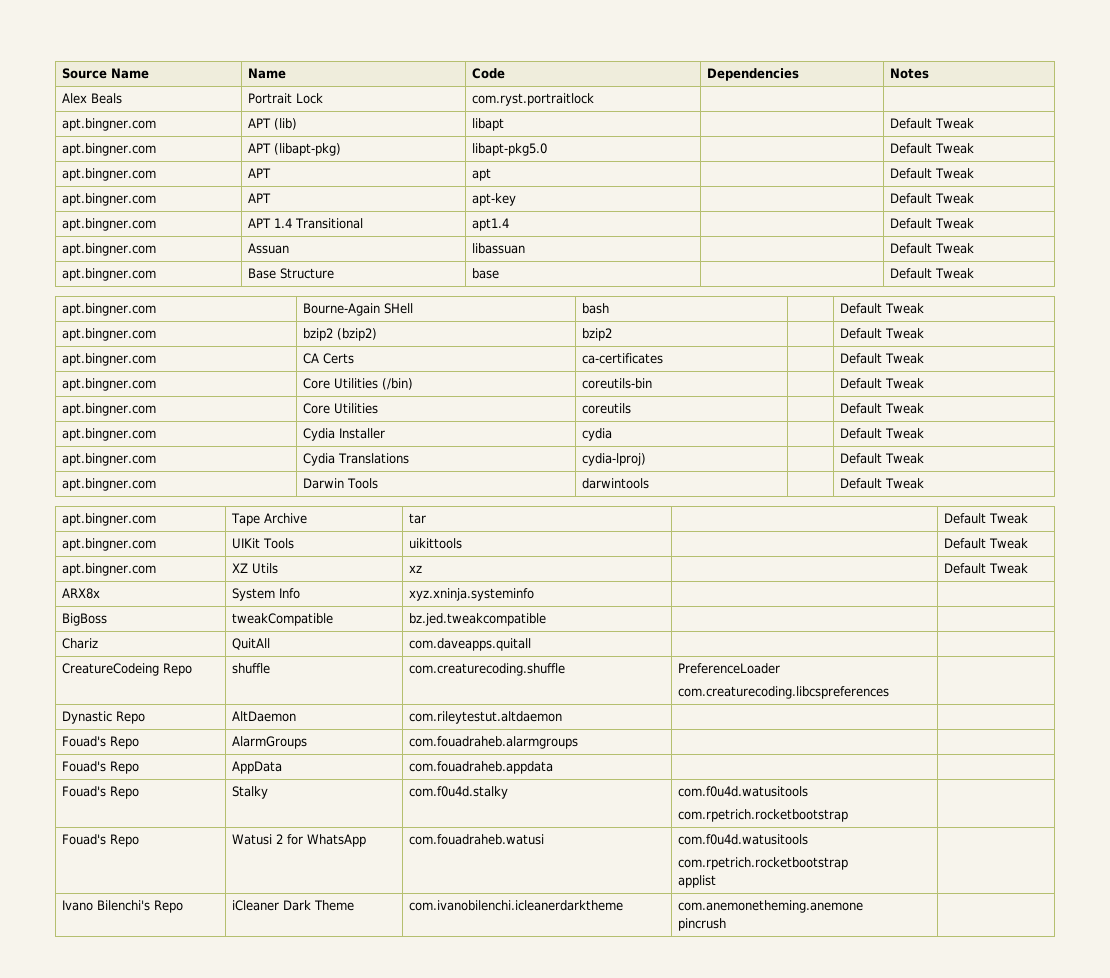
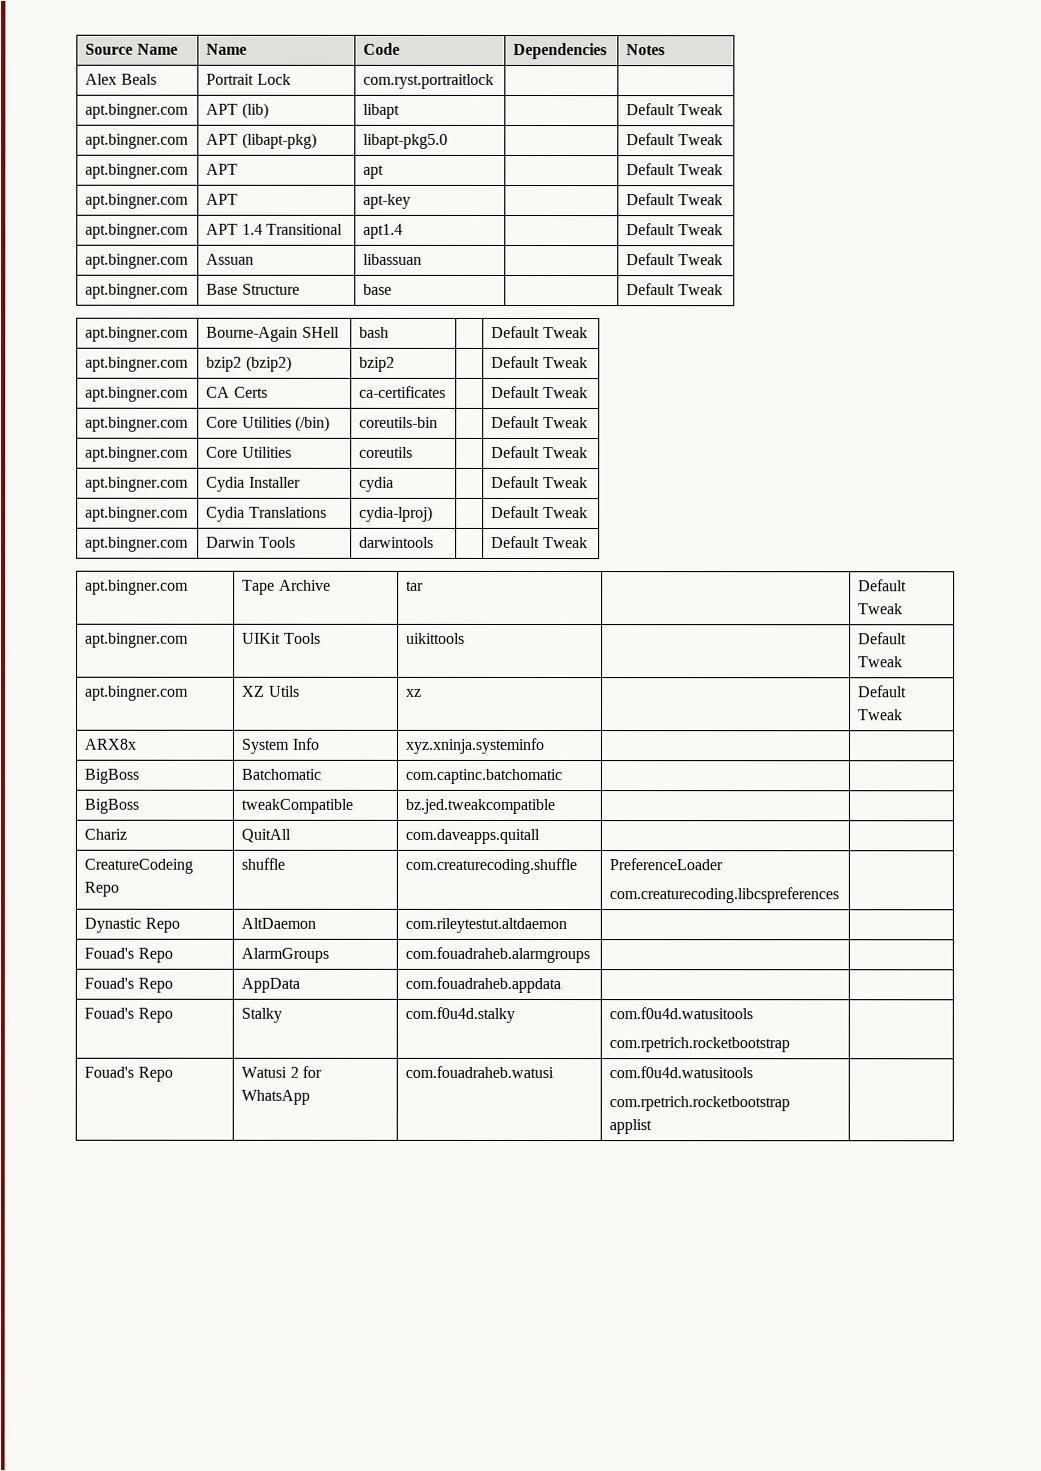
(535, 594) none -> [84,768,140,784] [241,768,322,780] [405,768,563,785] // BigBoss | Batchomatic | com.captinc.batchomatic | |
[62,900,184,913] [232,900,355,911] [409,900,624,911] [678,900,864,913] [678,918,727,931] // Ivano Bilenchi's Repo | iCleaner Dark Theme | com.ivanobilenchi.icleanerdarktheme | com.anemonetheming.anemone // pincrush | -> (653, 1127) none

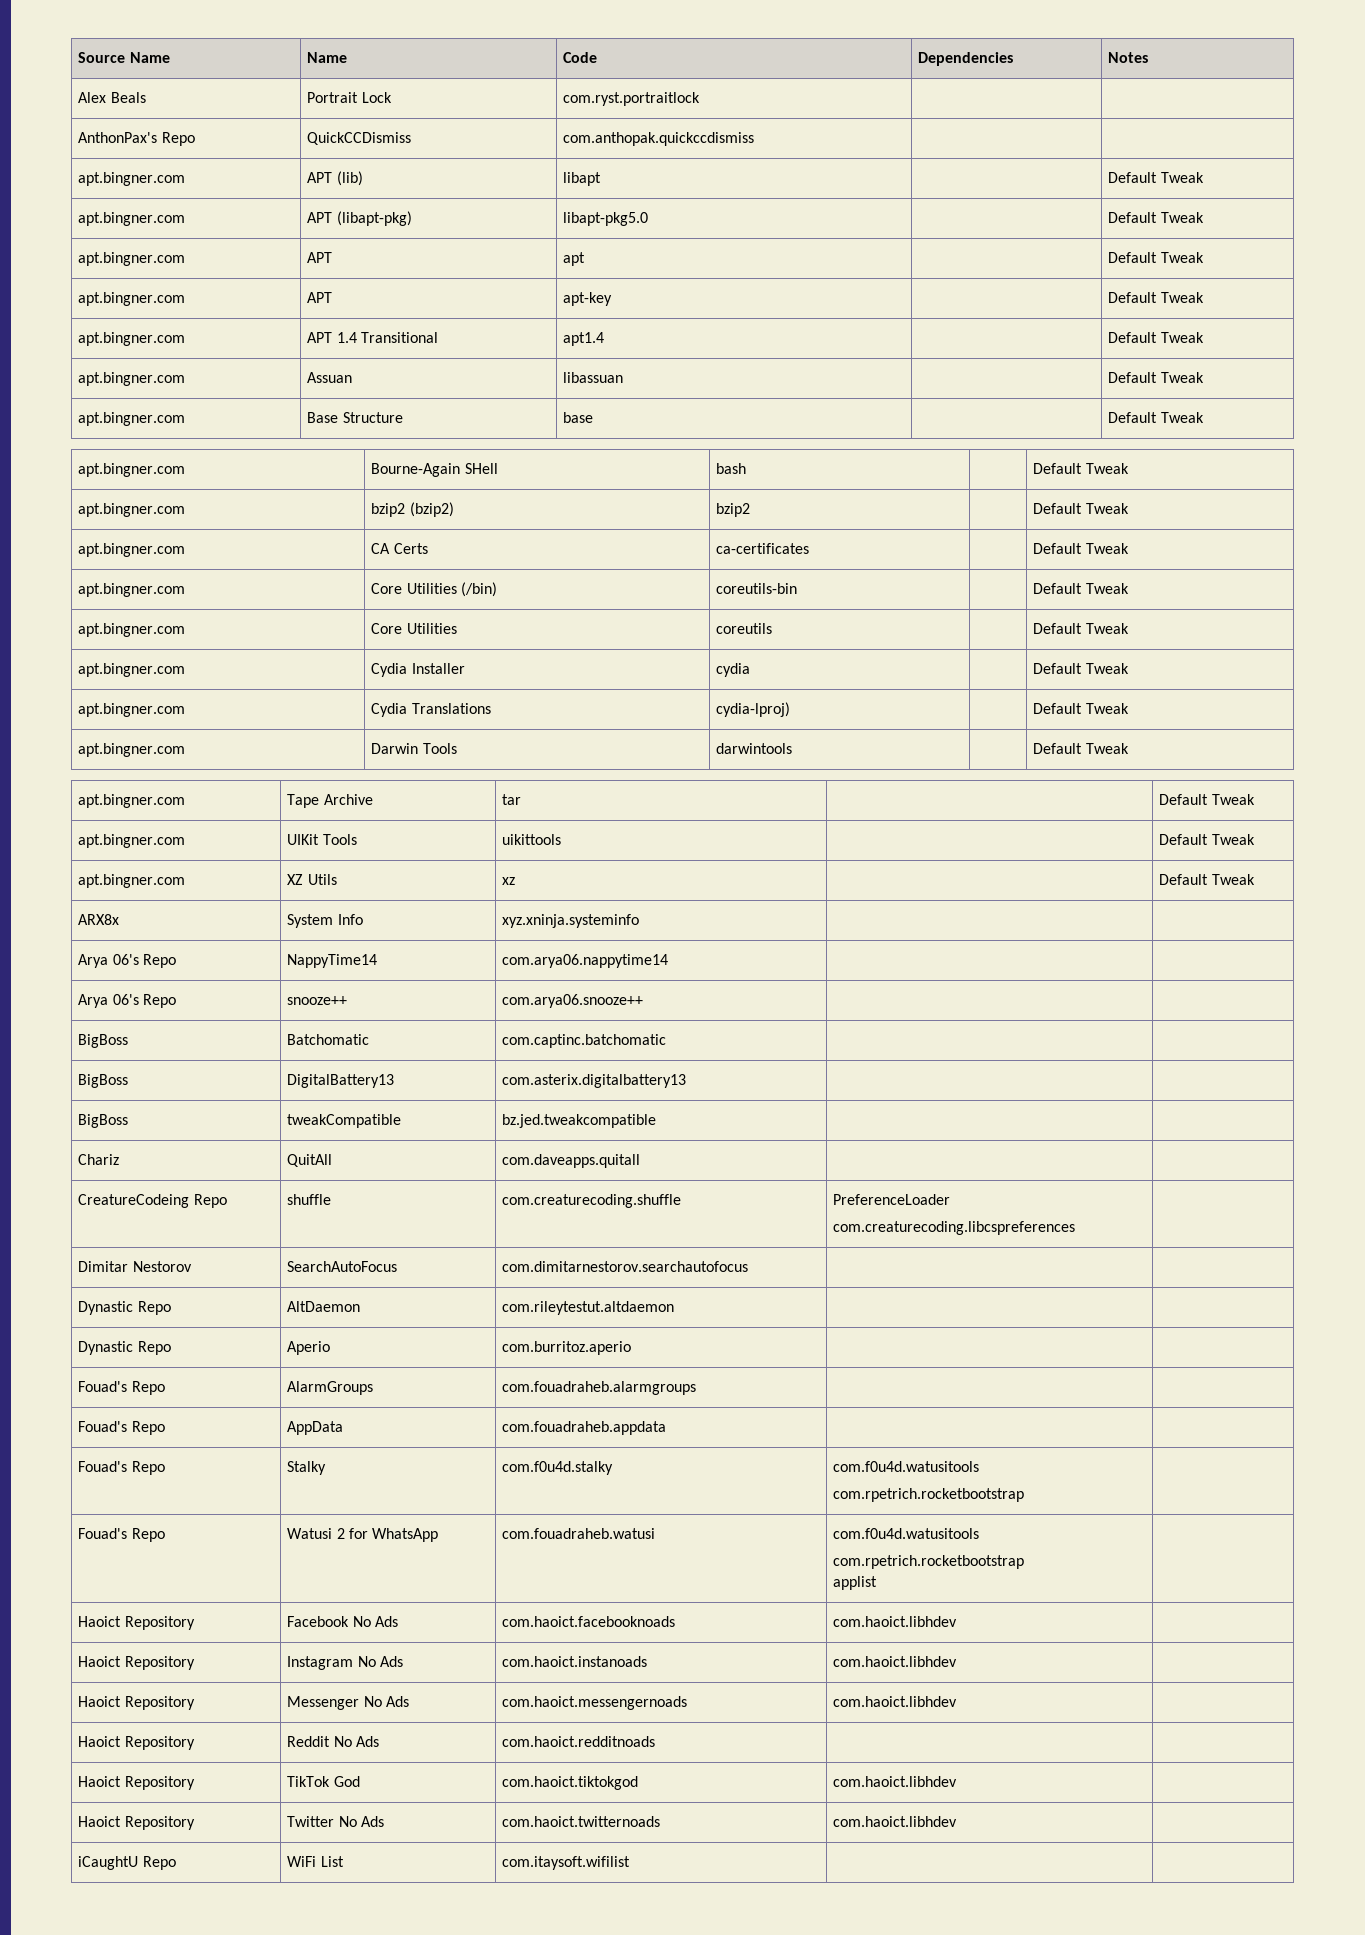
(495, 81) none -> [78,132,195,146] [307,132,412,145] [563,132,755,146] // AnthonPax's Repo | QuickCCDismiss | com.anthopak.quickccdismiss | |
(545, 746) none -> [78,954,177,968] [287,954,378,968] [502,954,669,968] [78,994,177,1008] [287,996,348,1005] [502,994,644,1008] // Arya 06's Repo | NappyTime14 | com.arya06.nappytime14 | | // Arya 06's Repo | snooze++ | com.arya06.snooze++ | |
(563, 776) none -> [78,1074,129,1088] [287,1074,395,1088] [502,1074,687,1088] // BigBoss | DigitalBattery13 | com.asterix.digitalbattery13 | |
(840, 895) none -> [78,1261,192,1272] [287,1261,398,1272] [502,1261,749,1272] // Dimitar Nestorov | SearchAutoFocus | com.dimitarnestorov.searchautofocus | |
(568, 925) none -> [78,1341,171,1355] [287,1341,331,1355] [502,1341,632,1355] // Dynastic Repo | Aperio | com.burritoz.aperio | |
(653, 1127) none -> [78,1616,195,1630] [287,1616,399,1627] [502,1616,676,1627] [833,1616,958,1627] [78,1656,195,1670] [287,1656,404,1670] [502,1656,648,1667] [833,1656,958,1667] [78,1696,195,1710] [287,1696,410,1710] [502,1696,688,1710] [833,1696,958,1707] [78,1736,195,1750] [287,1736,380,1747] [502,1736,656,1747] [78,1776,195,1790] [287,1776,360,1787] [502,1776,639,1790] [833,1776,958,1787] [78,1816,195,1830] [287,1816,385,1827] [502,1816,661,1827] [833,1816,958,1827] [78,1856,176,1870] [287,1856,344,1867] [502,1856,631,1870] // Haoict Repository | Facebook No Ads | com.haoict.facebooknoads | com.haoict.libhdev | // Haoict Repository | Instagram No Ads | com.haoict.instanoads | com.haoict.libhdev | // Haoict Repository | Messenger No Ads | com.haoict.messengernoads | com.haoict.libhdev | // Haoict Repository | Reddit No Ads | com.haoict.redditnoads | | // Haoict Repository | TikTok God | com.haoict.tiktokgod | com.haoict.libhdev | // Haoict Repository | Twitter No Ads | com.haoict.twitternoads | com.haoict.libhdev | // iCaughtU Repo | WiFi List | com.itaysoft.wifilist | |

